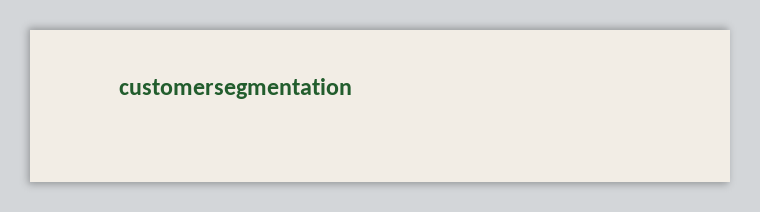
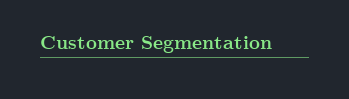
[119,78,352,99] customersegmentation -> [40,36,272,53] Customer Segmentation

